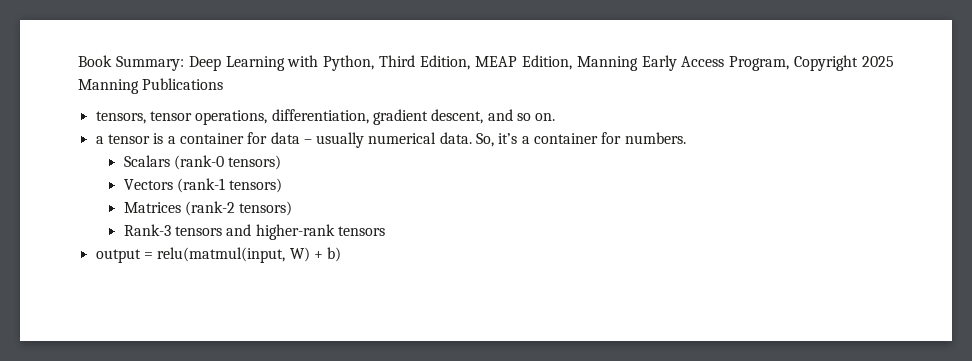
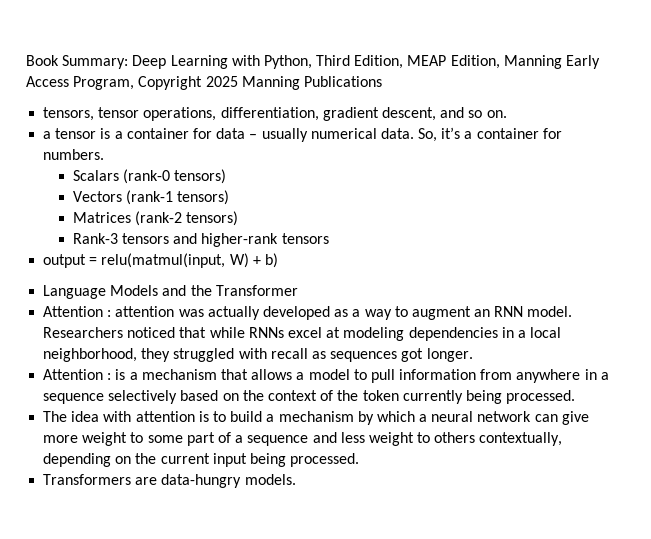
(342, 254) none -> [43,285,298,299] [43,306,573,320] [43,327,562,341] [43,348,473,362] [43,369,609,383] [43,390,576,404] [43,411,589,425] [43,432,563,446] [43,453,360,467] [43,474,296,488] // Language Models and the Transformer // Attention : attention was actually developed as a way to augment an RNN model. Researchers noticed that while RNNs excel at modeling dependencies in a local neighborhood, they struggled with recall as sequences got longer. // Attention : is a mechanism that allows a model to pull information from anywhere in a sequence selectively based on the context of the token currently being processed. // The idea with attention is to build a mechanism by which a neural network can give more weight to some part of a sequence and less weight to others contextually, depending on the current input being processed. // Transformers are data-hungry models.

